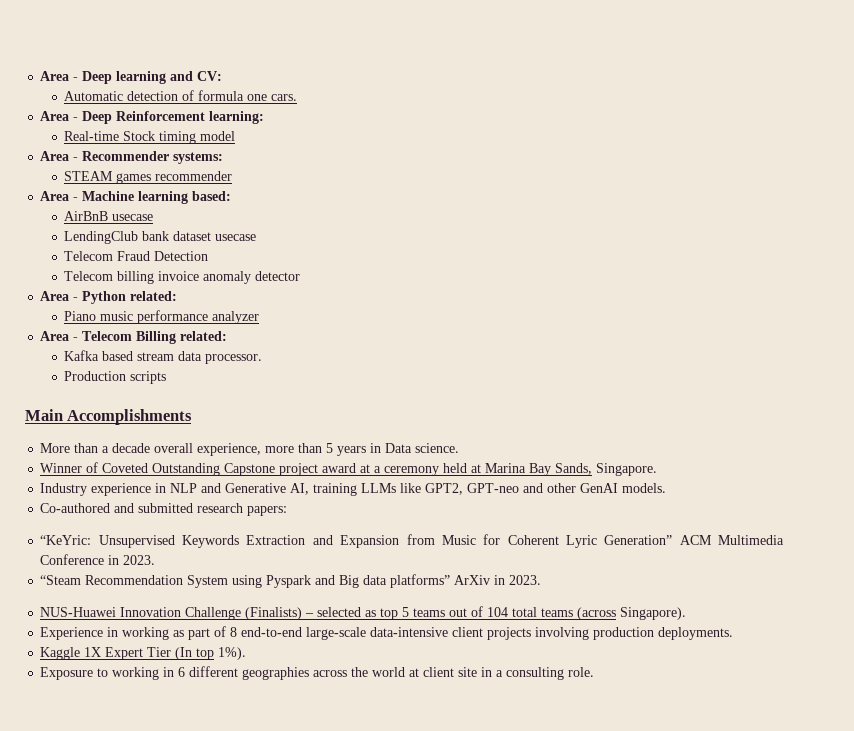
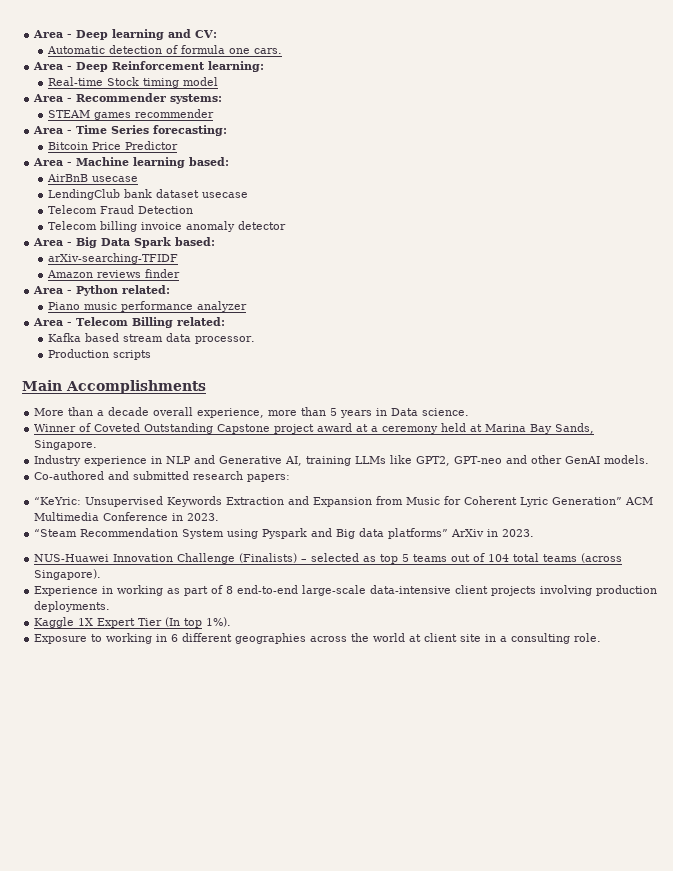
(233, 176) none -> [33,125,228,136] [47,141,178,150] // Area - Time Series forecasting: // Bitcoin Price Predictor
(301, 276) none -> [33,237,216,248] [47,253,178,264] [46,269,180,278] // Area - Big Data Spark based: // arXiv-searching-TFIDF // Amazon reviews finder

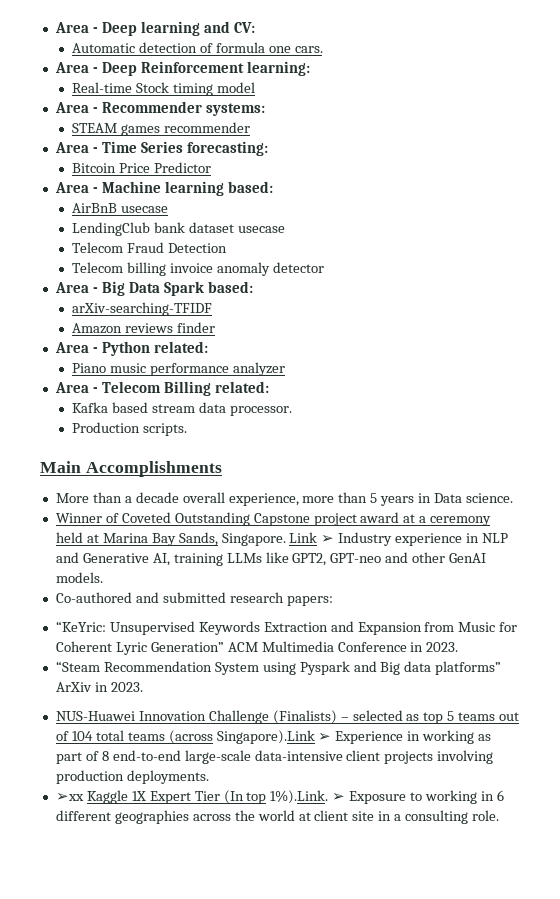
[112,350,151,360] scripts -> [142,423,187,436] scripts.
(98, 445) // -> [289,532,335,543] Link ➢
[34,569,102,580] Singapore). // -> [216,730,332,744] Singapore).Link ➢
(111, 606) none -> [55,793,84,801] ➢xx
[206,617,232,627] 1%). // -> [270,790,346,804] 1%).Link. ➢

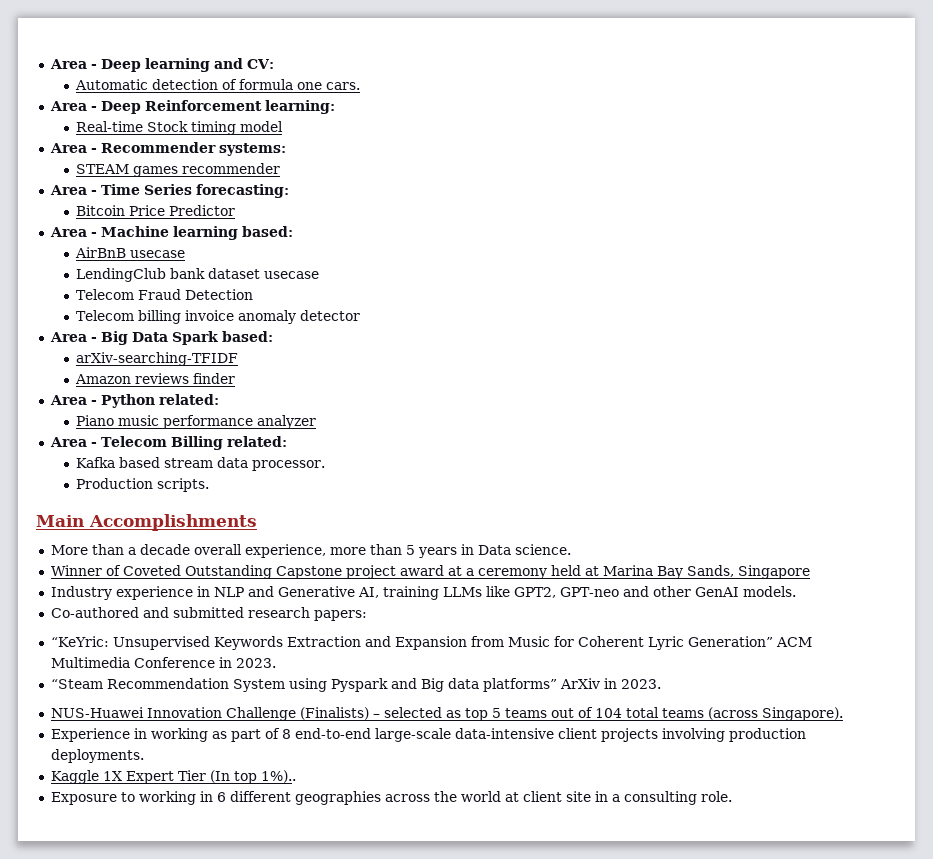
[221,532,335,546] Singapore. Link ➢ -> [737,565,810,579] Singapore //
[216,730,332,744] Singapore).Link ➢ -> [761,707,843,721] Singapore). //
[55,793,84,801] ➢xx -> (144, 756) none
[270,790,346,804] 1%).Link. ➢ -> [260,770,296,783] 1%).. //

